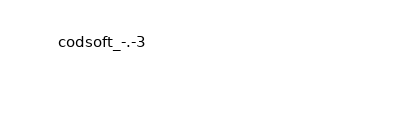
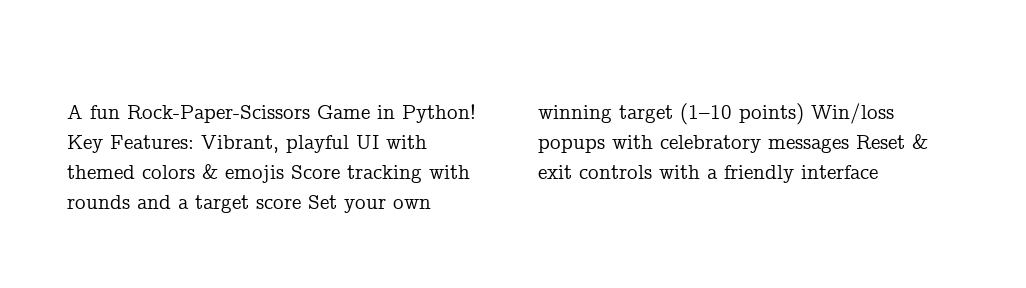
[58,36,146,51] codsoft_-.-3 -> [67,104,476,123] [67,135,427,153] [67,164,470,183] [67,195,431,213] [538,103,894,125] [538,134,928,153] [538,165,878,183] A fun Rock-Paper-Scissors Game in Python! Key Features: Vibrant, playful UI with themed colors & emojis Score tracking with rounds and a target score Set your own winning target (1–10 points) Win/loss popups with celebratory messages Reset & exit controls with a friendly interface

